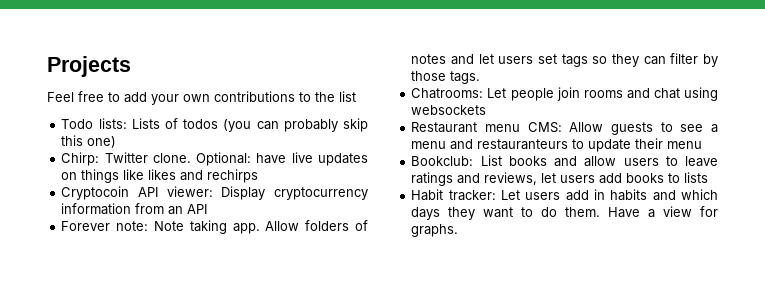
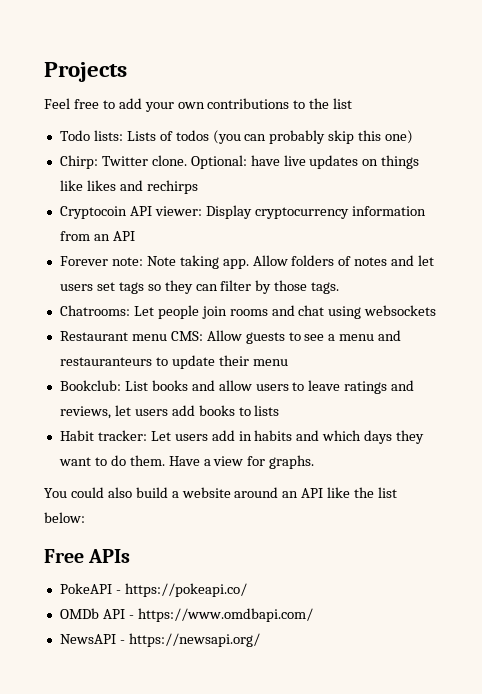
(459, 230) none -> [44,487,398,498] [44,512,85,523] [44,549,131,563] [59,583,247,597] [59,608,313,622] [59,633,260,647] // You could also build a website around an API like the list below: // Free APIs // PokeAPI - https://pokeapi.co/ // OMDb API - https://www.omdbapi.com/ // NewsAPI - https://newsapi.org/

